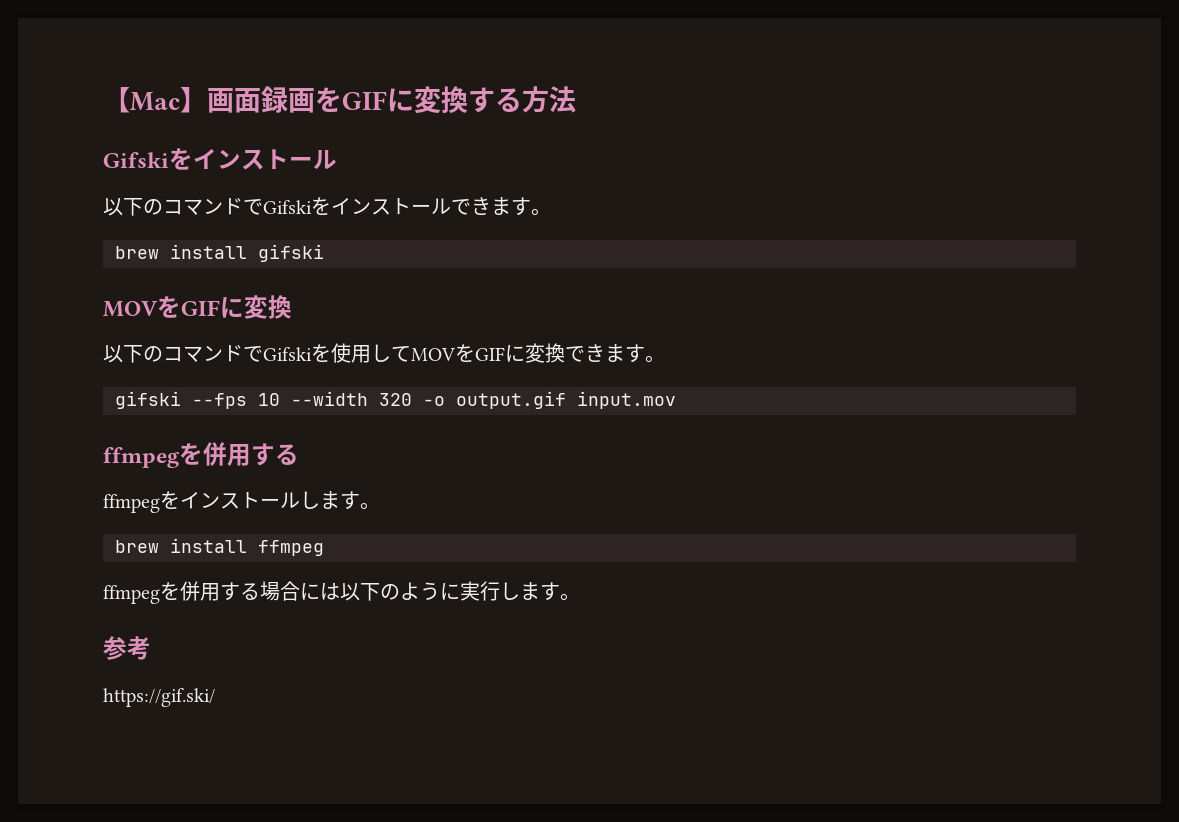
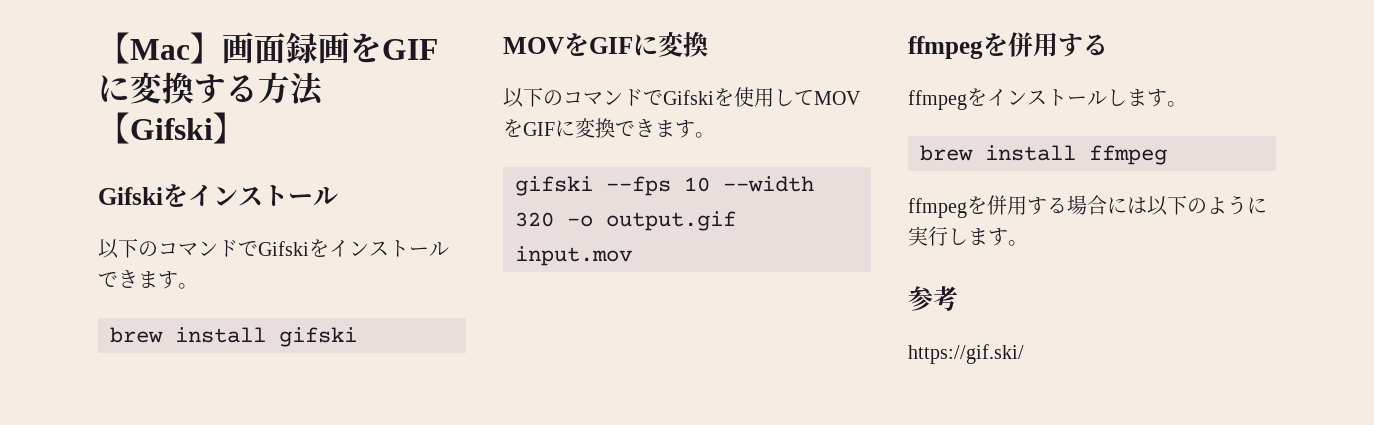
(576, 99) none -> [98,112,245,144] 【Gifski】

